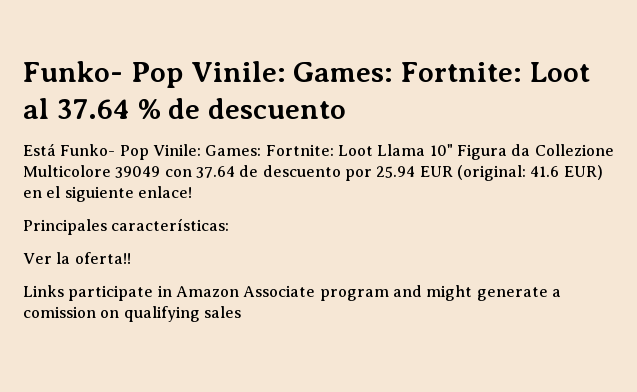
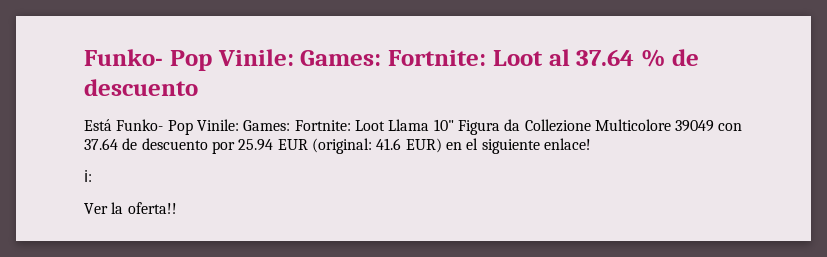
[23,218,230,235] Principales características: -> [84,170,92,182] ℹ:
[23,285,561,301] [23,306,241,322] // Links participate in Amazon Associate program and might generate a comission on qualifying sales -> (177, 208) none

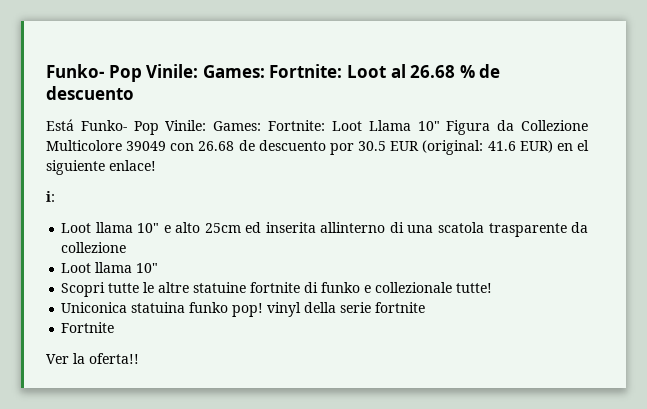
[576,49,635,66] 37.64 -> [410,65,456,78] 26.68
[84,138,118,150] 37.64 -> [198,141,235,151] 26.68
[238,139,274,151] 25.94 -> [358,141,387,151] 30.5
(92, 176) none -> [61,222,588,237] [61,242,127,253] [61,262,159,273] [61,282,493,297] [61,302,426,317] [61,322,115,333] // Loot llama 10" e alto 25cm ed inserita allinterno di una scatola trasparente da collezione // Loot llama 10" // Scopri tutte le altre statuine fortnite di funko e collezionale tutte! // Uniconica statuina funko pop! vinyl della serie fortnite // Fortnite

